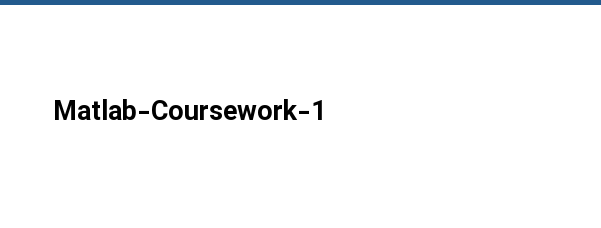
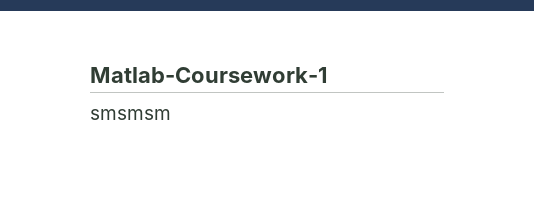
(326, 109) none -> [90,109,171,120] // smsmsm

